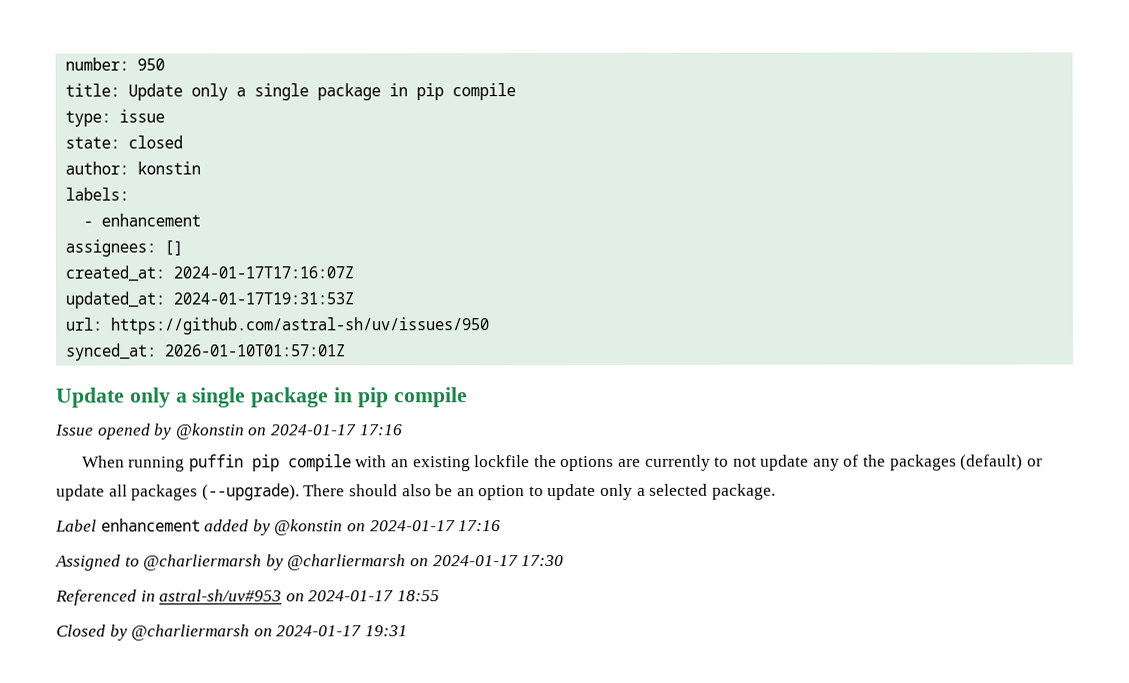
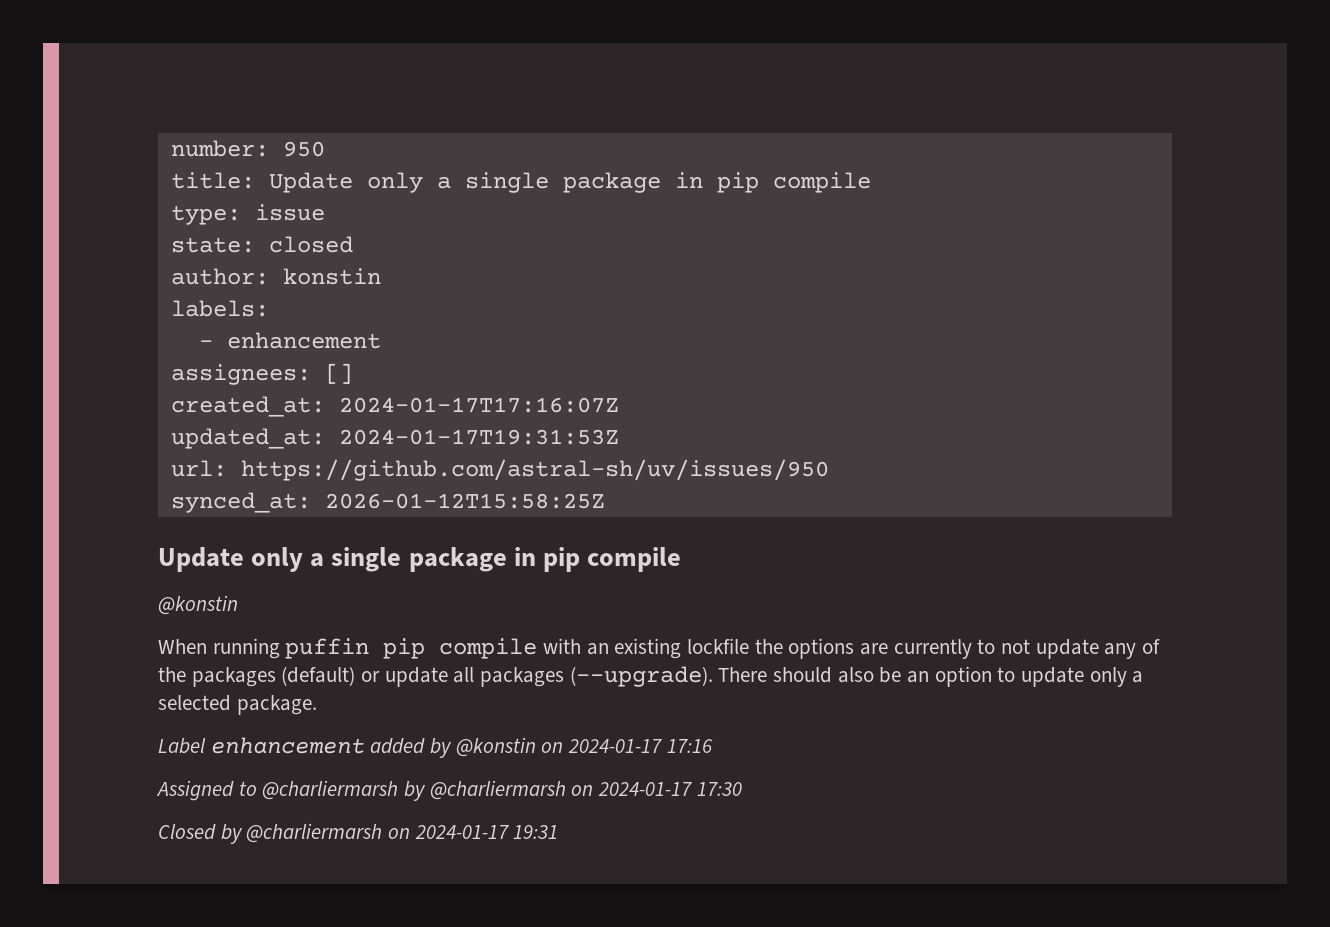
[165,344,347,357] [56,387,468,408] [55,423,403,440] 2026-01-10T01:57:01Z // Update only a single package in pip compile // Issue opened by @konstin on 2024-01-17 17:16 -> [324,493,605,509] [158,547,682,572] [158,595,238,615] 2026-01-12T15:58:25Z // Update only a single package in pip compile // @konstin
[55,589,440,606] // Referenced in astral-sh/uv#953 on 2024-01-17 18:55 -> (742, 789) none

